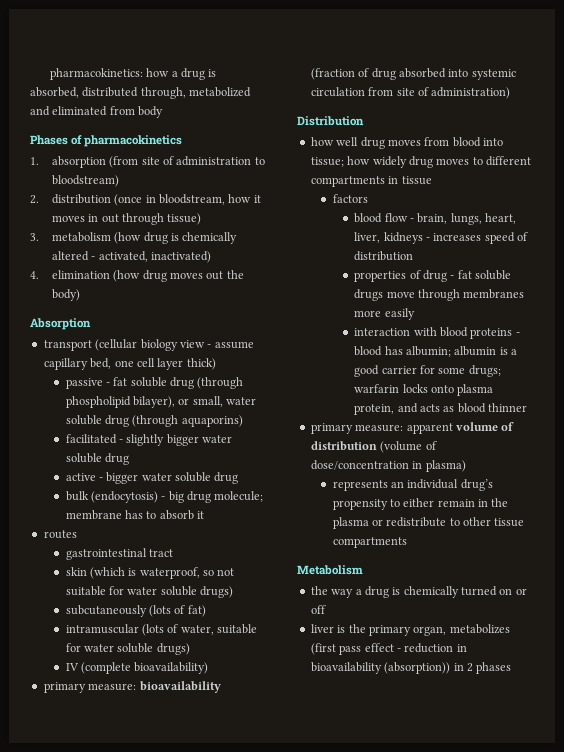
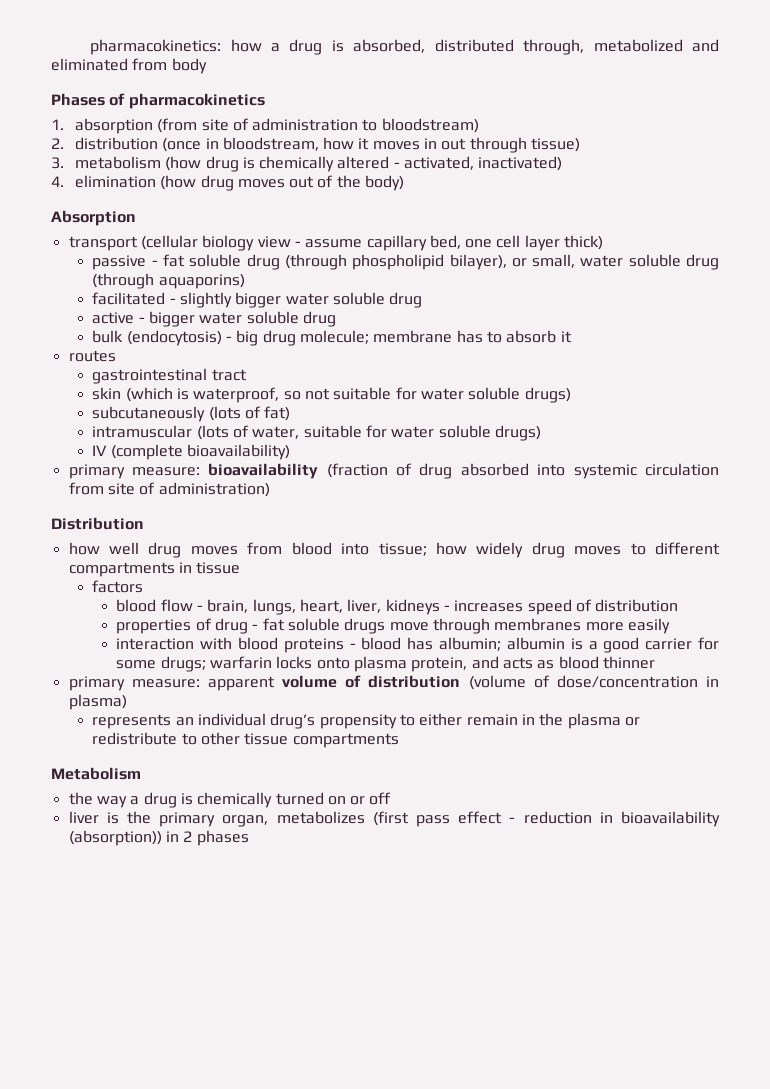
(224, 275) none -> [317,175,334,188] of

